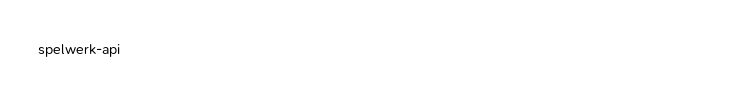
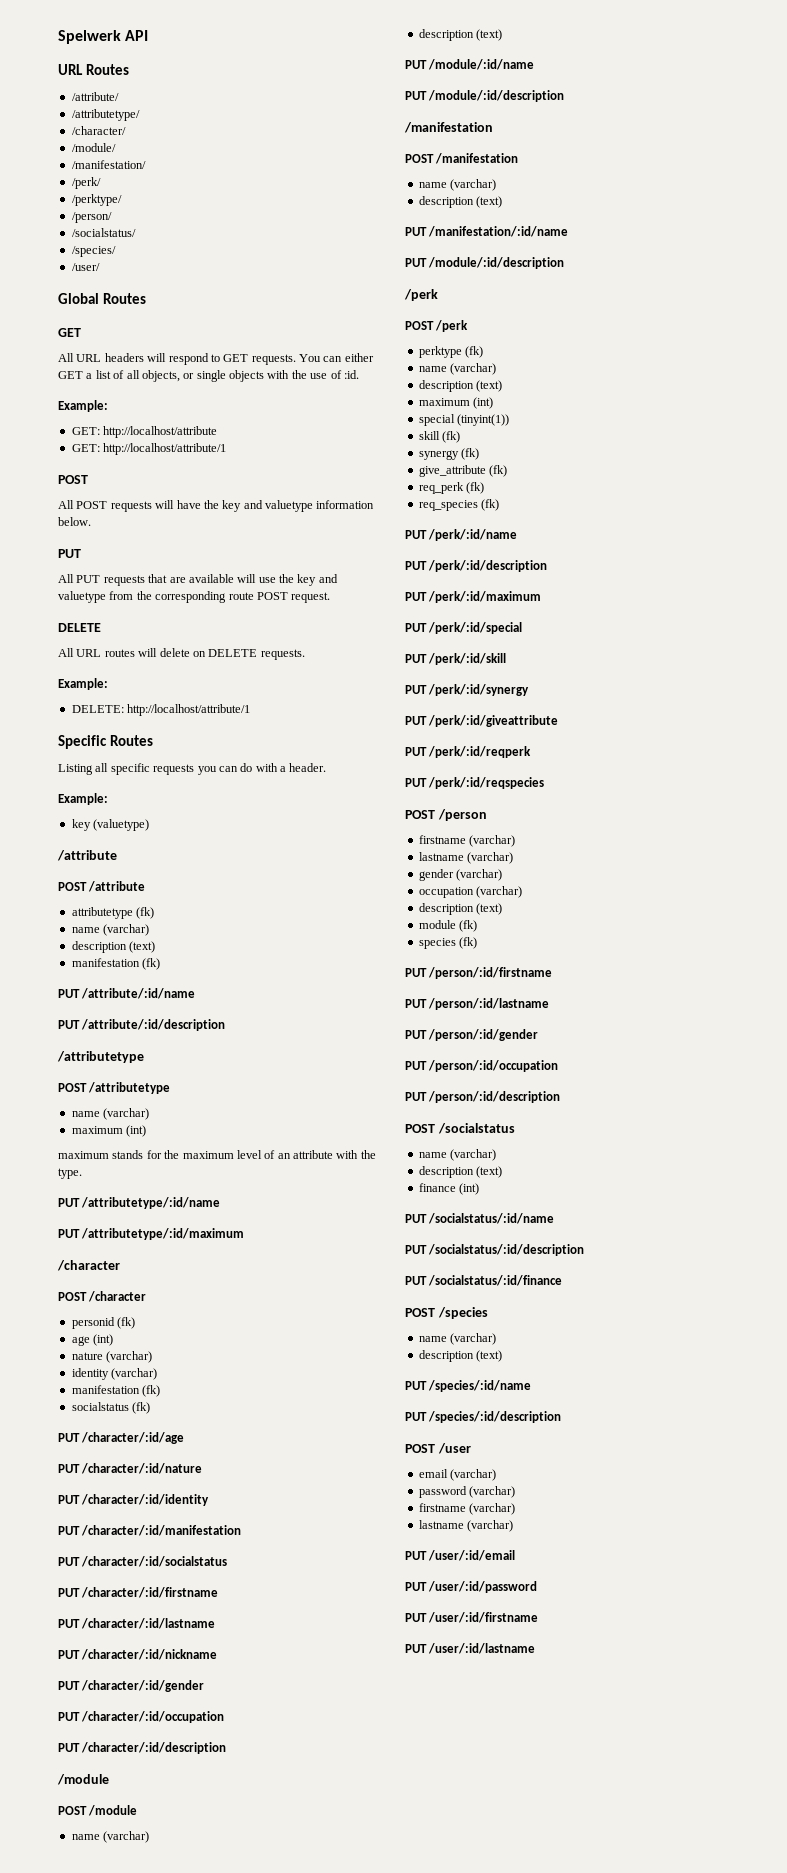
[38,44,120,57] spelwerk-api -> [58,30,149,44] [58,64,129,75] [71,92,119,101] [71,109,140,121] [71,126,126,135] [71,143,116,152] [71,160,146,169] [71,177,101,189] [71,194,122,206] [71,212,112,223] [71,228,136,237] [71,246,116,257] [71,263,100,271] [58,293,146,304] [58,328,81,337] [58,353,374,365] [58,370,359,382] [58,400,108,412] [71,426,218,438] [71,443,227,455] [58,475,88,484] [58,500,375,512] [58,517,91,526] [58,549,81,558] [58,574,338,586] [58,591,331,603] [58,623,101,632] [58,648,305,660] [58,678,108,690] [71,704,251,716] [58,735,153,749] [58,763,327,775] [58,793,108,805] [71,819,150,831] [57,850,117,861] [58,881,146,892] [71,907,155,919] [71,924,150,936] [71,941,156,953] [71,958,161,970] [58,988,196,999] [58,1019,226,1031] [57,1051,144,1063] [58,1082,171,1094] [71,1108,150,1120] [71,1125,147,1137] [58,1150,376,1159] [58,1168,82,1179] [58,1197,221,1209] [58,1228,245,1240] [57,1260,120,1271] [58,1291,147,1302] [71,1317,136,1329] [71,1334,114,1346] [71,1351,153,1363] [71,1368,158,1380] [71,1385,161,1397] [71,1402,151,1414] [58,1432,185,1444] [58,1463,203,1474] [58,1494,210,1506] [58,1525,242,1536] [58,1556,228,1567] [58,1587,219,1598] [58,1618,216,1629] [58,1649,218,1660] [58,1680,205,1692] [58,1711,225,1723] [58,1742,227,1754] [57,1774,109,1785] [58,1805,138,1816] [71,1831,150,1843] [418,29,503,41] [405,59,535,70] [405,90,565,102] [404,122,493,133] [405,153,519,164] [418,179,497,191] [418,196,503,208] [405,226,569,237] [405,257,565,269] [404,289,438,301] [405,320,469,332] [418,346,484,358] [418,363,497,375] [418,380,503,392] [418,397,494,409] [418,414,510,426] [418,431,461,443] [418,448,480,460] [418,465,508,477] [418,482,485,494] [418,499,500,511] [405,529,518,541] [405,560,548,572] [405,591,542,603] [405,622,523,634] [405,653,507,665] [405,684,530,696] [405,715,559,727] [405,746,532,758] [405,777,545,789] [405,809,487,821] [418,835,516,847] [418,852,514,864] [418,869,503,881] [418,886,523,898] [418,903,503,915] [418,920,478,932] [418,937,478,949] [405,967,553,979] [405,998,550,1010] [405,1029,539,1041] [405,1060,559,1072] [405,1091,561,1103] [405,1123,515,1134] [418,1149,497,1161] [418,1166,503,1178] [418,1183,480,1195] [405,1213,555,1224] [405,1244,585,1256] [405,1275,563,1286] [405,1307,488,1319] [418,1333,497,1345] [418,1350,503,1362] [405,1380,532,1392] [405,1411,562,1423] [405,1443,471,1454] [418,1469,497,1481] [418,1486,516,1498] [418,1503,516,1515] [418,1520,514,1532] [405,1550,516,1561] [405,1581,538,1593] [405,1612,539,1623] [405,1643,536,1654] Spelwerk API // URL Routes // /attribute/ // /attributetype/ // /character/ // /module/ // /manifestation/ // /perk/ // /perktype/ // /person/ // /socialstatus/ // /species/ // /user/ // Global Routes // GET // All URL headers will respond to GET requests. You can either GET a list of all objects, or single objects with the use of :id. // Example: // GET: http://localhost/attribute // GET: http://localhost/attribute/1 // POST // All POST requests will have the key and valuetype information below. // PUT // All PUT requests that are available will use the key and valuetype from the corresponding route POST request. // DELETE // All URL routes will delete on DELETE requests. // Example: // DELETE: http://localhost/attribute/1 // Specific Routes // Listing all specific requests you can do with a header. // Example: // key (valuetype) // /attribute // POST /attribute // attributetype (fk) // name (varchar) // description (text) // manifestation (fk) // PUT /attribute/:id/name // PUT /attribute/:id/description // /attributetype // POST /attributetype // name (varchar) // maximum (int) // maximum stands for the maximum level of an attribute with the type. // PUT /attributetype/:id/name // PUT /attributetype/:id/maximum // /character // POST /character // personid (fk) // age (int) // nature (varchar) // identity (varchar) // manifestation (fk) // socialstatus (fk) // PUT /character/:id/age // PUT /character/:id/nature // PUT /character/:id/identity // PUT /character/:id/manifestation // PUT /character/:id/socialstatus // PUT /character/:id/firstname // PUT /character/:id/lastname // PUT /character/:id/nickname // PUT /character/:id/gender // PUT /character/:id/occupation // PUT /character/:id/description // /module // POST /module // name (varchar) // description (text) // PUT /module/:id/name // PUT /module/:id/description // /manifestation // POST /manifestation // name (varchar) // description (text) // PUT /manifestation/:id/name // PUT /module/:id/description // /perk // POST /perk // perktype (fk) // name (varchar) // description (text) // maximum (int) // special (tinyint(1)) // skill (fk) // synergy (fk) // give_attribute (fk) // req_perk (fk) // req_species (fk) // PUT /perk/:id/name // PUT /perk/:id/description // PUT /perk/:id/maximum // PUT /perk/:id/special // PUT /perk/:id/skill // PUT /perk/:id/synergy // PUT /perk/:id/giveattribute // PUT /perk/:id/reqperk // PUT /perk/:id/reqspecies // POST /person // firstname (varchar) // lastname (varchar) // gender (varchar) // occupation (varchar) // description (text) // module (fk) // species (fk) // PUT /person/:id/firstname // PUT /person/:id/lastname // PUT /person/:id/gender // PUT /person/:id/occupation // PUT /person/:id/description // POST /socialstatus // name (varchar) // description (text) // finance (int) // PUT /socialstatus/:id/name // PUT /socialstatus/:id/description // PUT /socialstatus/:id/finance // POST /species // name (varchar) // description (text) // PUT /species/:id/name // PUT /species/:id/description // POST /user // email (varchar) // password (varchar) // firstname (varchar) // lastname (varchar) // PUT /user/:id/email // PUT /user/:id/password // PUT /user/:id/firstname // PUT /user/:id/lastname

